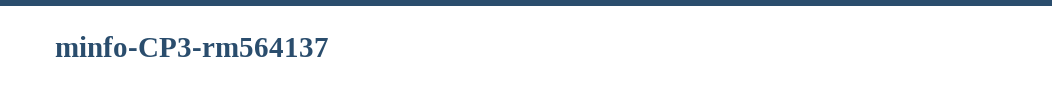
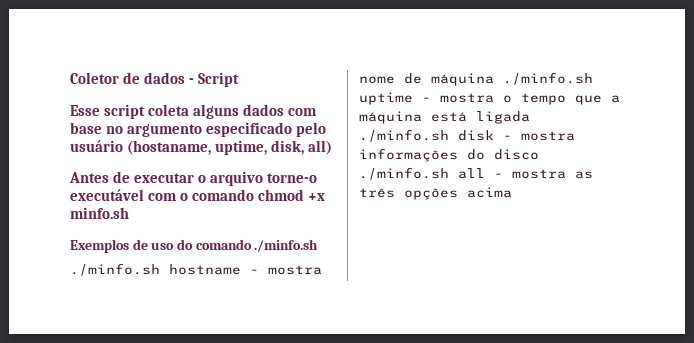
[55,36,329,57] minfo-CP3-rm564137 -> [70,72,240,87] [70,104,317,119] [70,122,326,137] [70,140,332,155] [69,171,317,186] [70,189,325,201] [70,207,129,219] [70,239,319,253] [70,263,322,276] [359,72,593,86] [359,92,620,105] [359,111,530,124] [359,129,575,142] [359,148,539,162] [359,167,593,180] [359,187,512,200] Coletor de dados - Script // Esse script coleta alguns dados com base no argumento especificado pelo usuário (hostaname, uptime, disk, all) // Antes de executar o arquivo torne-o executável com o comando chmod +x minfo.sh // Exemplos de uso do comando ./minfo.sh // ./minfo.sh hostname - mostra nome de máquina ./minfo.sh uptime - mostra o tempo que a máquina está ligada ./minfo.sh disk - mostra informações do disco ./minfo.sh all - mostra as três opções acima

